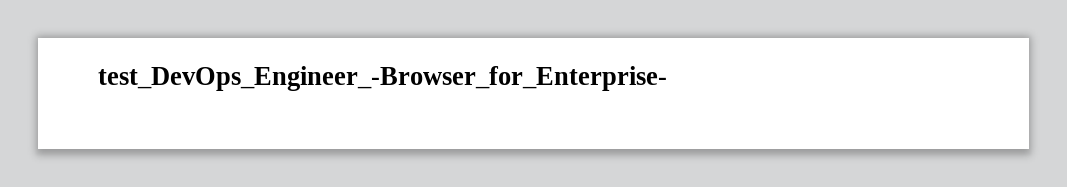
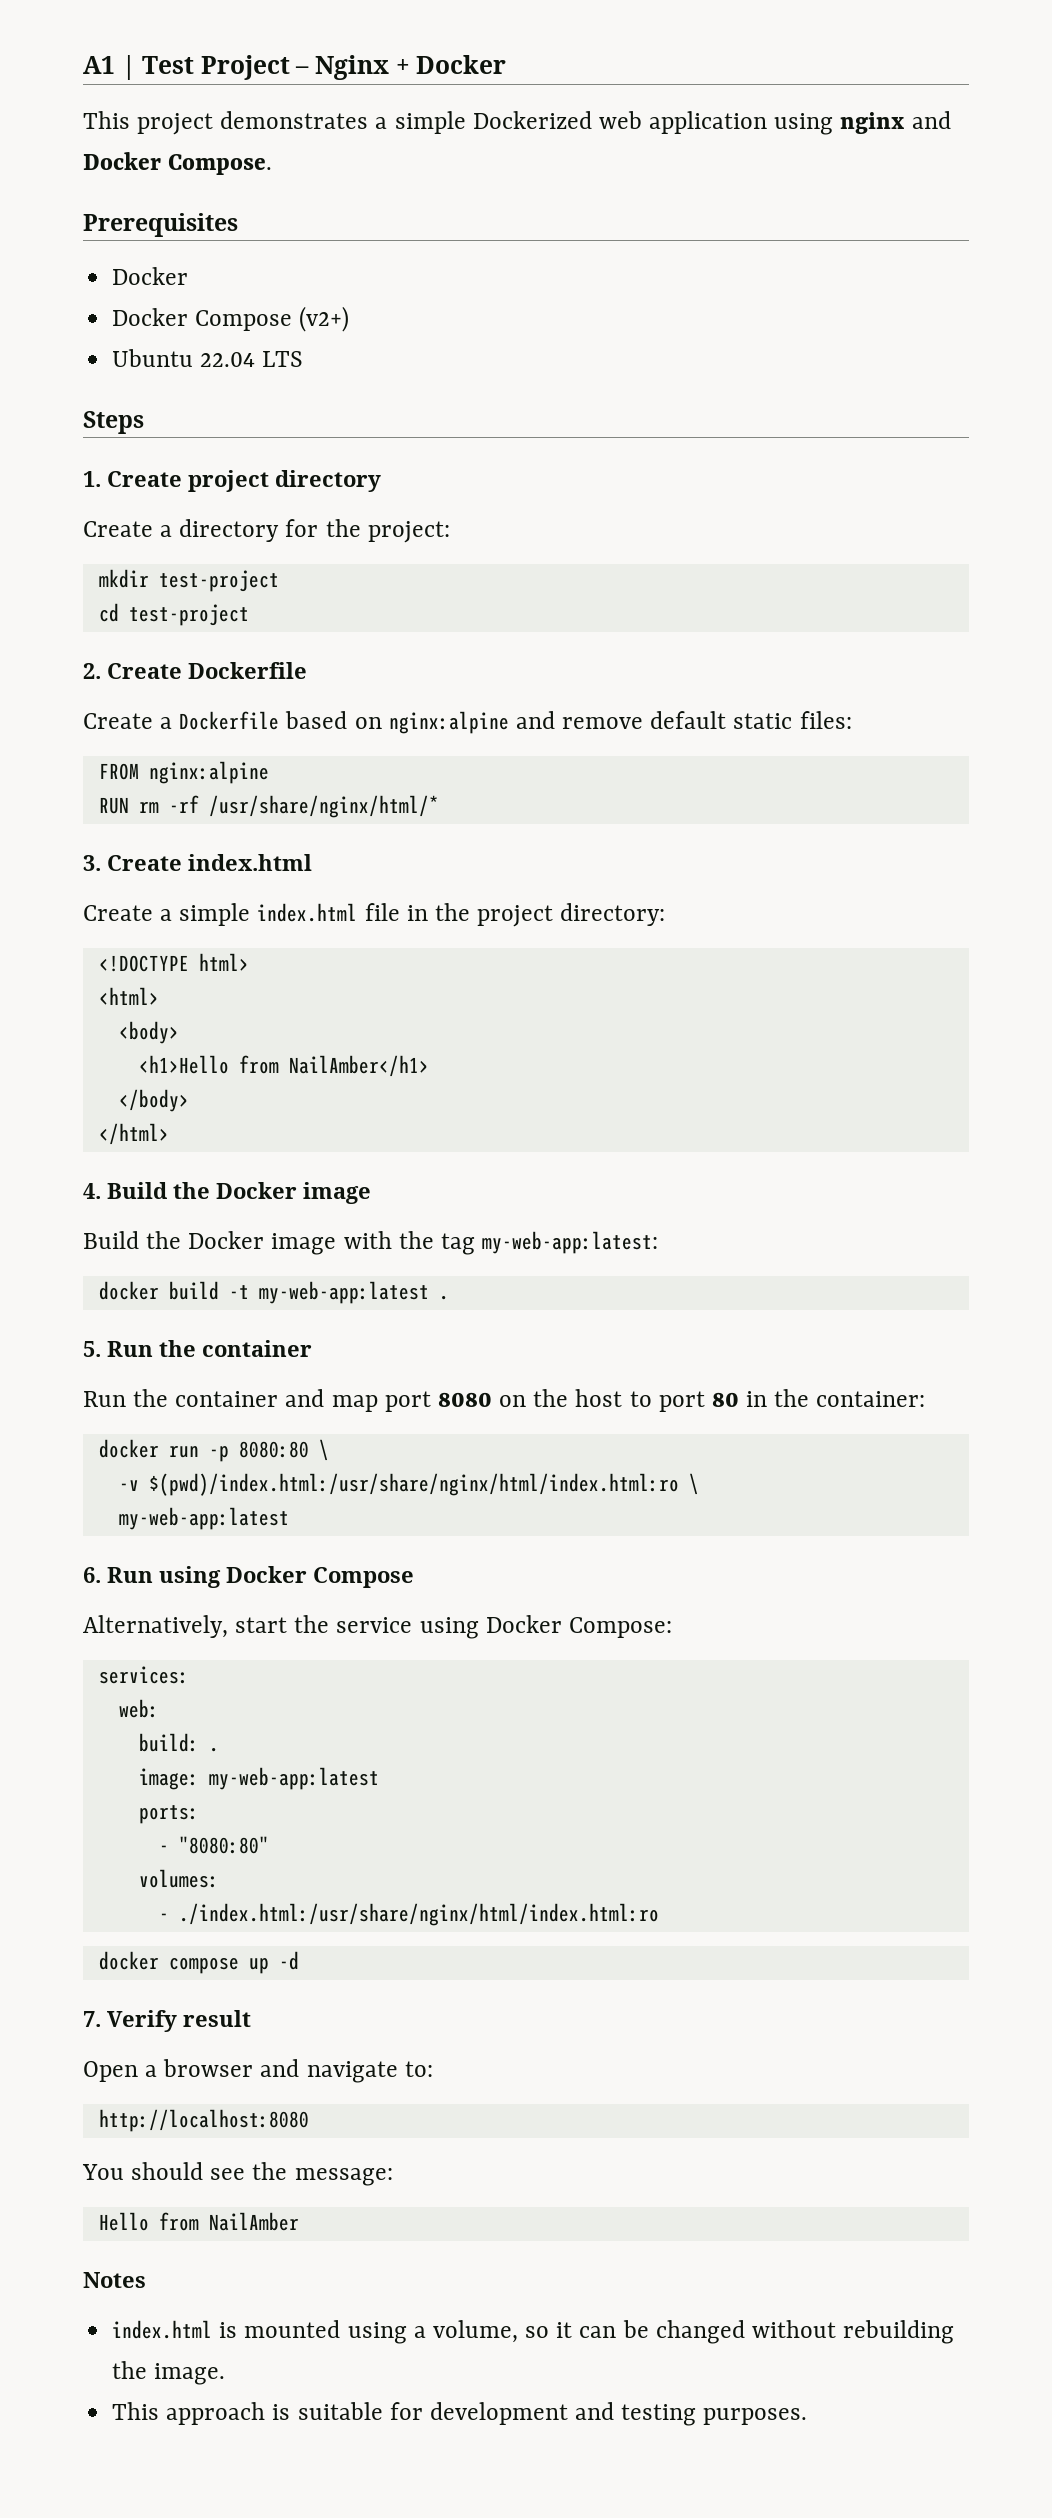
[98,66,667,91] test_DevOps_Engineer_-Browser_for_Enterprise- -> [83,55,507,80] [83,111,951,135] [83,152,273,175] [83,213,238,237] [112,267,189,285] [112,306,350,332] [112,349,304,367] [83,411,144,434] [83,470,381,492] [83,519,450,543] [98,569,279,592] [98,603,249,626] [83,662,307,679] [83,711,852,734] [98,761,269,784] [98,795,439,818] [83,854,312,871] [83,903,666,927] [98,953,249,972] [98,987,159,1005] [118,1021,179,1044] [138,1055,429,1077] [118,1089,189,1112] [98,1123,169,1145] [83,1182,371,1204] [83,1231,659,1255] [98,1281,449,1304] [83,1340,312,1357] [83,1389,926,1412] [98,1439,329,1462] [118,1473,699,1496] [118,1507,289,1530] [83,1566,414,1588] [83,1615,672,1639] [98,1666,189,1684] [118,1699,159,1718] [138,1733,219,1752] [138,1767,379,1790] [138,1805,199,1824] [158,1836,269,1854] [138,1869,219,1888] [158,1903,659,1926] [98,1951,299,1974] [83,2010,251,2032] [83,2059,433,2083] [98,2109,309,2132] [82,2162,393,2186] [98,2212,299,2231] [83,2272,146,2288] [112,2320,955,2344] [112,2361,226,2385] [112,2402,808,2426] A1 | Test Project – Nginx + Docker // This project demonstrates a simple Dockerized web application using nginx and Docker Compose. // Prerequisites // Docker // Docker Compose (v2+) // Ubuntu 22.04 LTS // Steps // 1. Create project directory // Create a directory for the project: // mkdir test-project // cd test-project // 2. Create Dockerfile // Create a Dockerfile based on nginx:alpine and remove default static files: // FROM nginx:alpine // RUN rm -rf /usr/share/nginx/html/* // 3. Create index.html // Create a simple index.html file in the project directory: // <!DOCTYPE html> // <html> // <body> // <h1>Hello from NailAmber</h1> // </body> // </html> // 4. Build the Docker image // Build the Docker image with the tag my-web-app:latest: // docker build -t my-web-app:latest . // 5. Run the container // Run the container and map port 8080 on the host to port 80 in the container: // docker run -p 8080:80 \ // -v $(pwd)/index.html:/usr/share/nginx/html/index.html:ro \ // my-web-app:latest // 6. Run using Docker Compose // Alternatively, start the service using Docker Compose: // services: // web: // build: . // image: my-web-app:latest // ports: // - "8080:80" // volumes: // - ./index.html:/usr/share/nginx/html/index.html:ro // docker compose up -d // 7. Verify result // Open a browser and navigate to: // http://localhost:8080 // You should see the message: // Hello from NailAmber // Notes // index.html is mounted using a volume, so it can be changed without rebuilding the image. // This approach is suitable for development and testing purposes.

